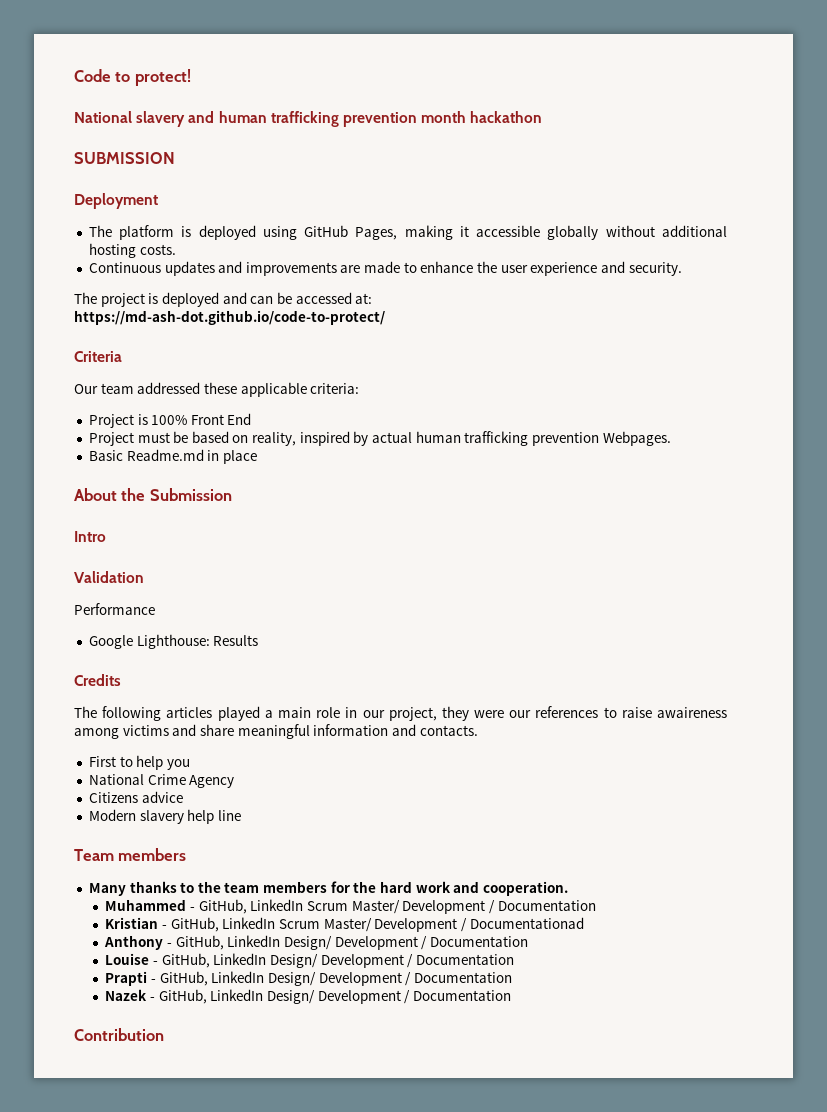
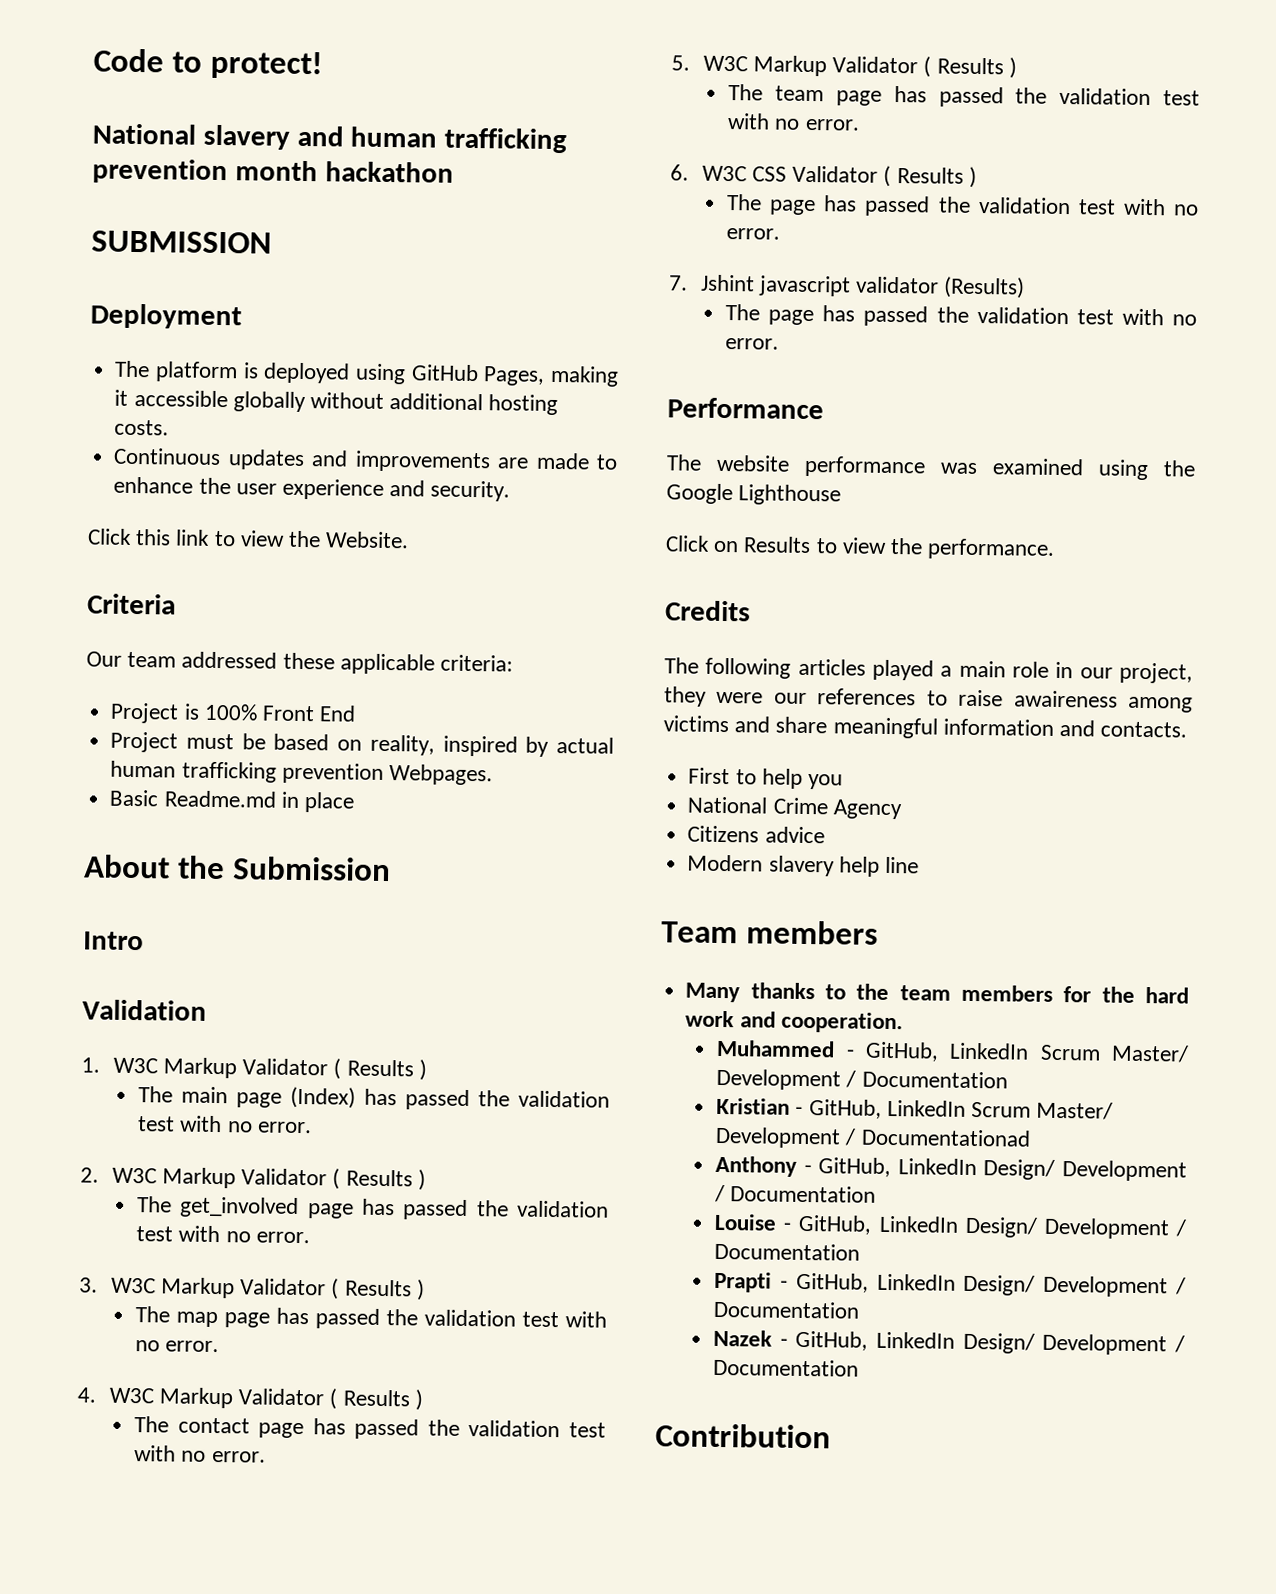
[74,292,373,307] [74,310,385,325] The project is deployed and can be accessed at: // https://md-ash-dot.github.io/code-to-protect/ -> [87,528,410,549] Click this link to view the Website.
[74,603,155,615] [88,634,259,649] Performance // Google Lighthouse: Results -> [81,1057,427,1081] [138,1086,610,1111] [137,1115,312,1134] [80,1167,426,1191] [137,1196,609,1221] [136,1225,310,1244] [79,1277,425,1301] [135,1306,607,1329] [135,1340,220,1353] [77,1387,423,1411] [134,1416,606,1440] [134,1445,266,1463] [671,55,1017,79] [728,84,1200,108] [727,113,860,131] [670,164,977,188] [726,194,1199,217] [726,228,781,240] [669,274,1026,299] [725,304,1197,327] [725,338,780,350] [667,397,824,420] [666,454,1196,481] [666,483,842,506] [665,535,1056,560] 1. W3C Markup Validator ( Results ) // The main page (Index) has passed the validation test with no error. // 2. W3C Markup Validator ( Results ) // The get_involved page has passed the validation test with no error. // 3. W3C Markup Validator ( Results ) // The map page has passed the validation test with no error. // 4. W3C Markup Validator ( Results ) // The contact page has passed the validation test with no error. // 5. W3C Markup Validator ( Results ) // The team page has passed the validation test with no error. // 6. W3C CSS Validator ( Results ) // The page has passed the validation test with no error. // 7. Jshint javascript validator (Results) // The page has passed the validation test with no error. // Performance // The website performance was examined using the Google Lighthouse // Click on Results to view the performance.

